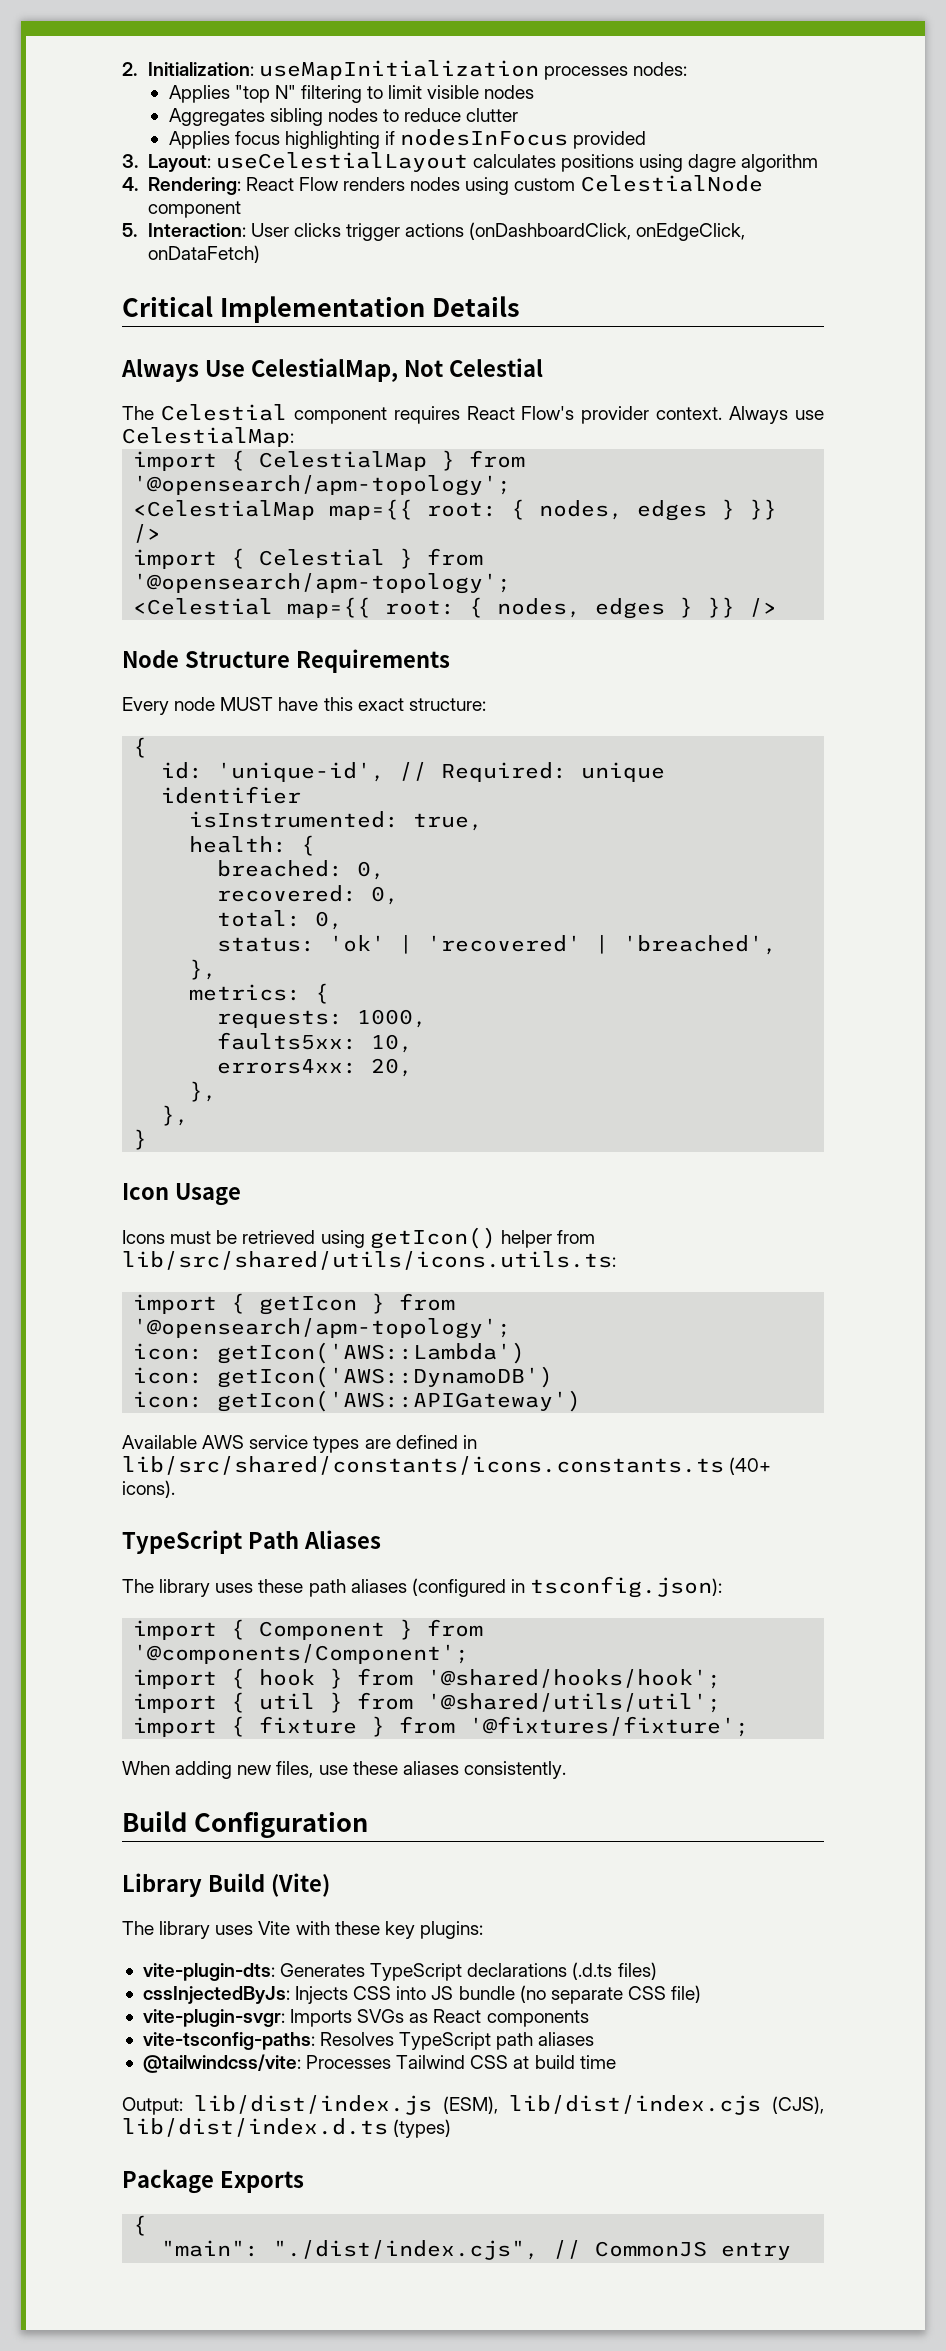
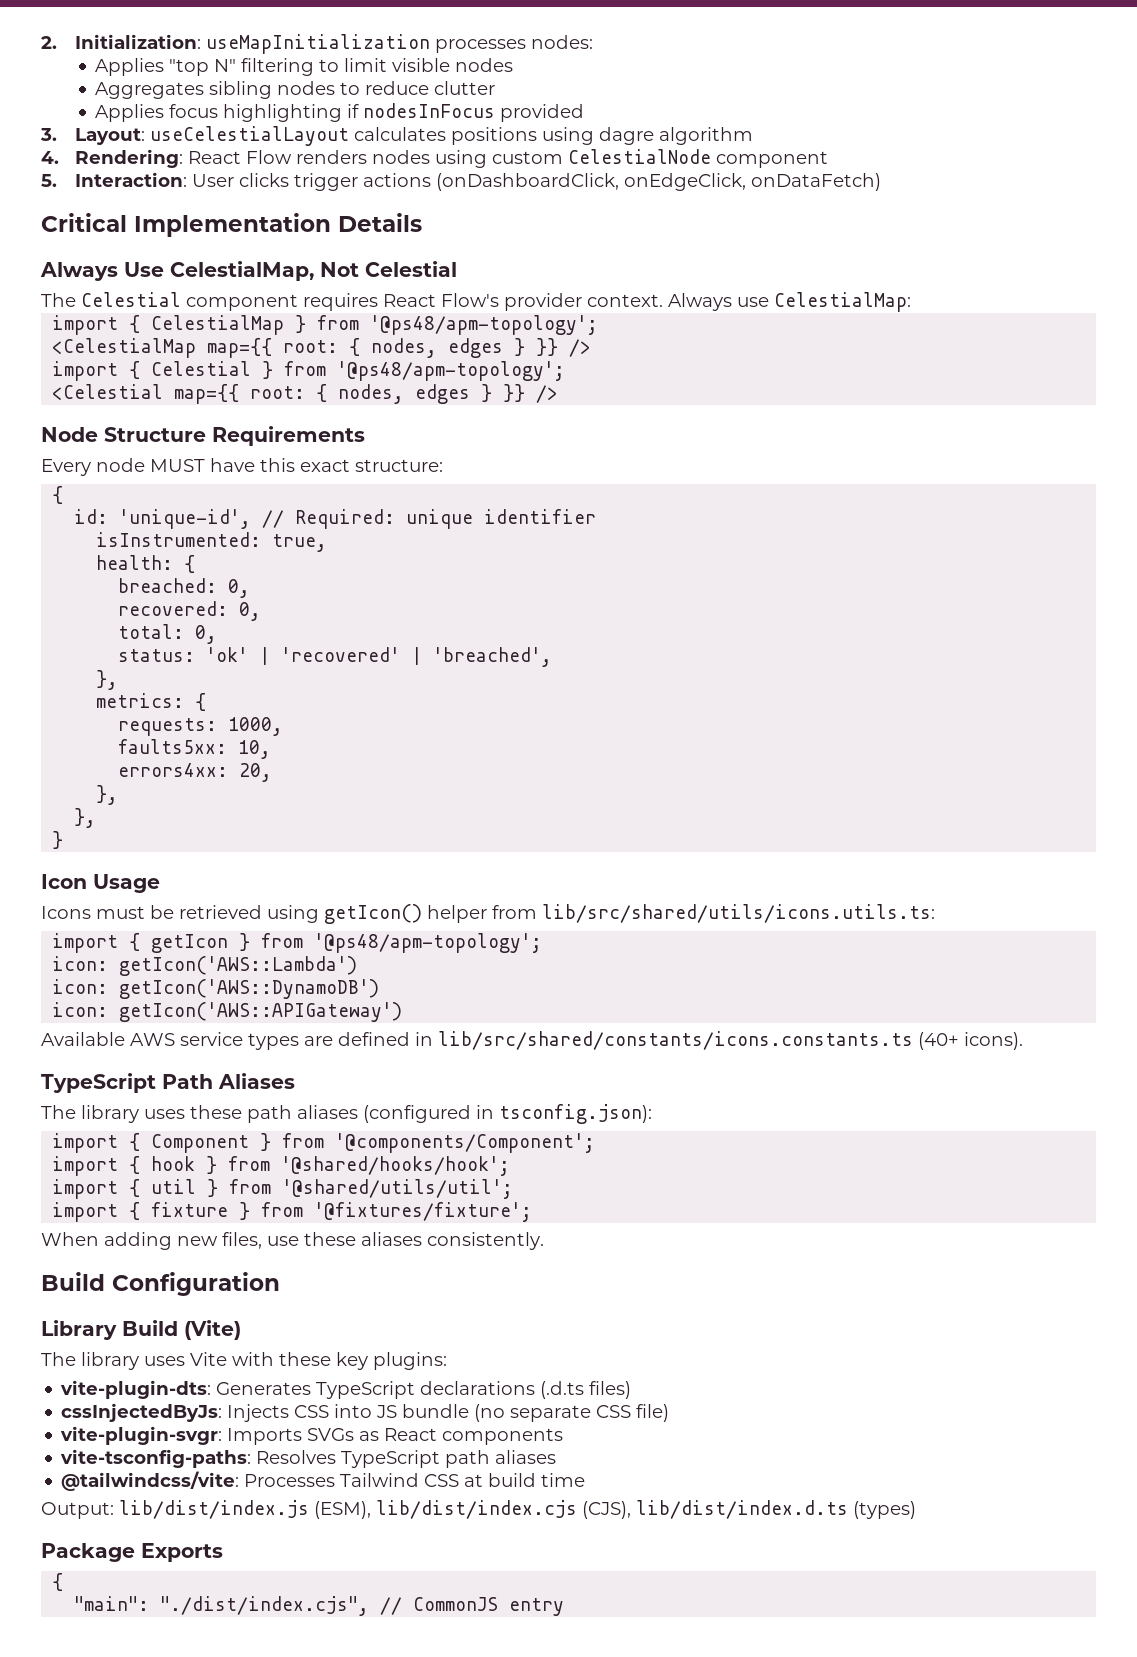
[133,475,512,496] '@opensearch/apm-topology'; -> [370,315,599,335] '@ps48/apm-topology';
[133,573,512,594] '@opensearch/apm-topology'; -> [337,361,566,381] '@ps48/apm-topology';
[133,1318,512,1339] '@opensearch/apm-topology'; -> [314,933,543,953] '@ps48/apm-topology';

